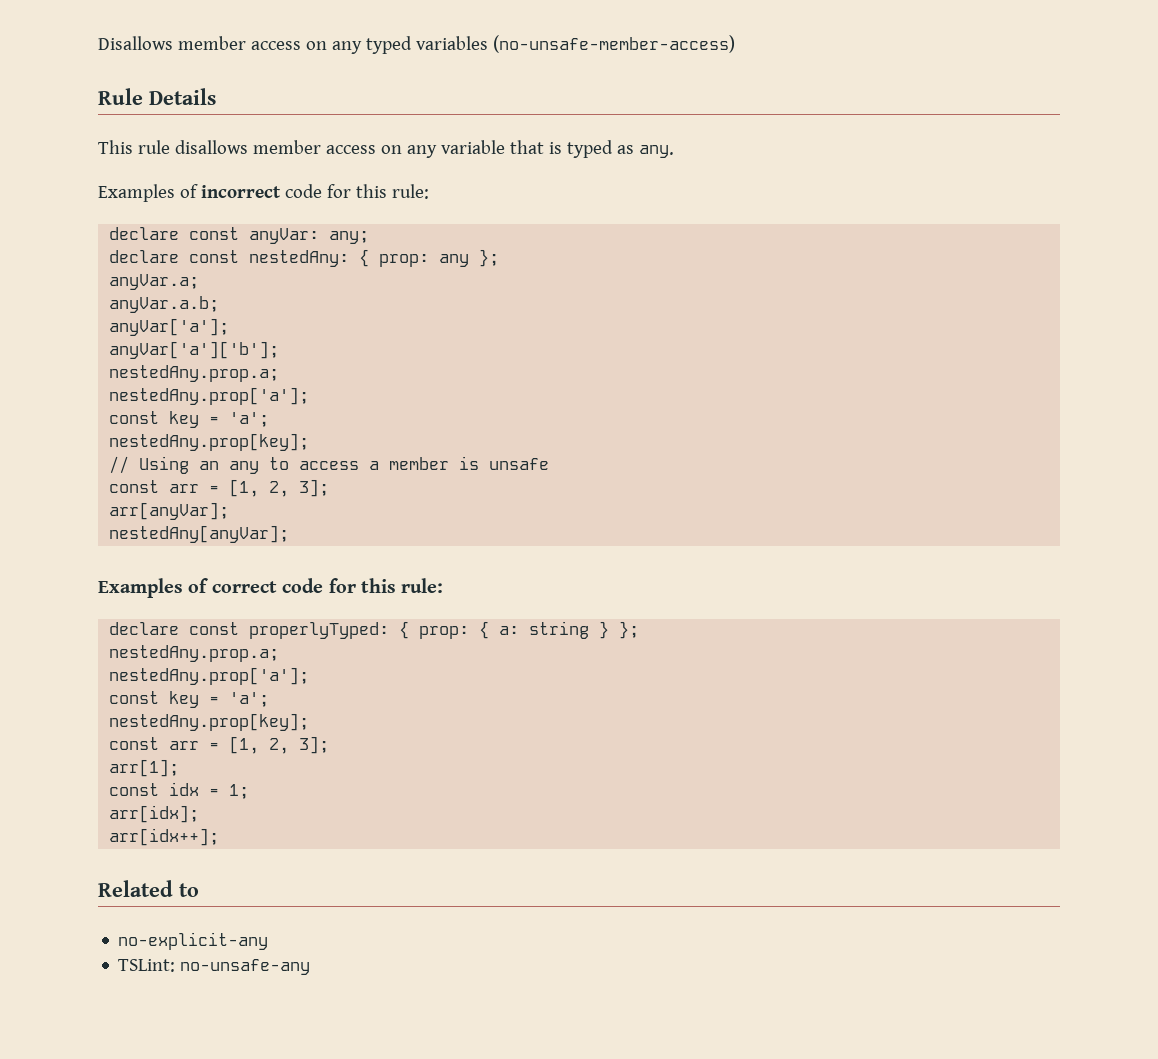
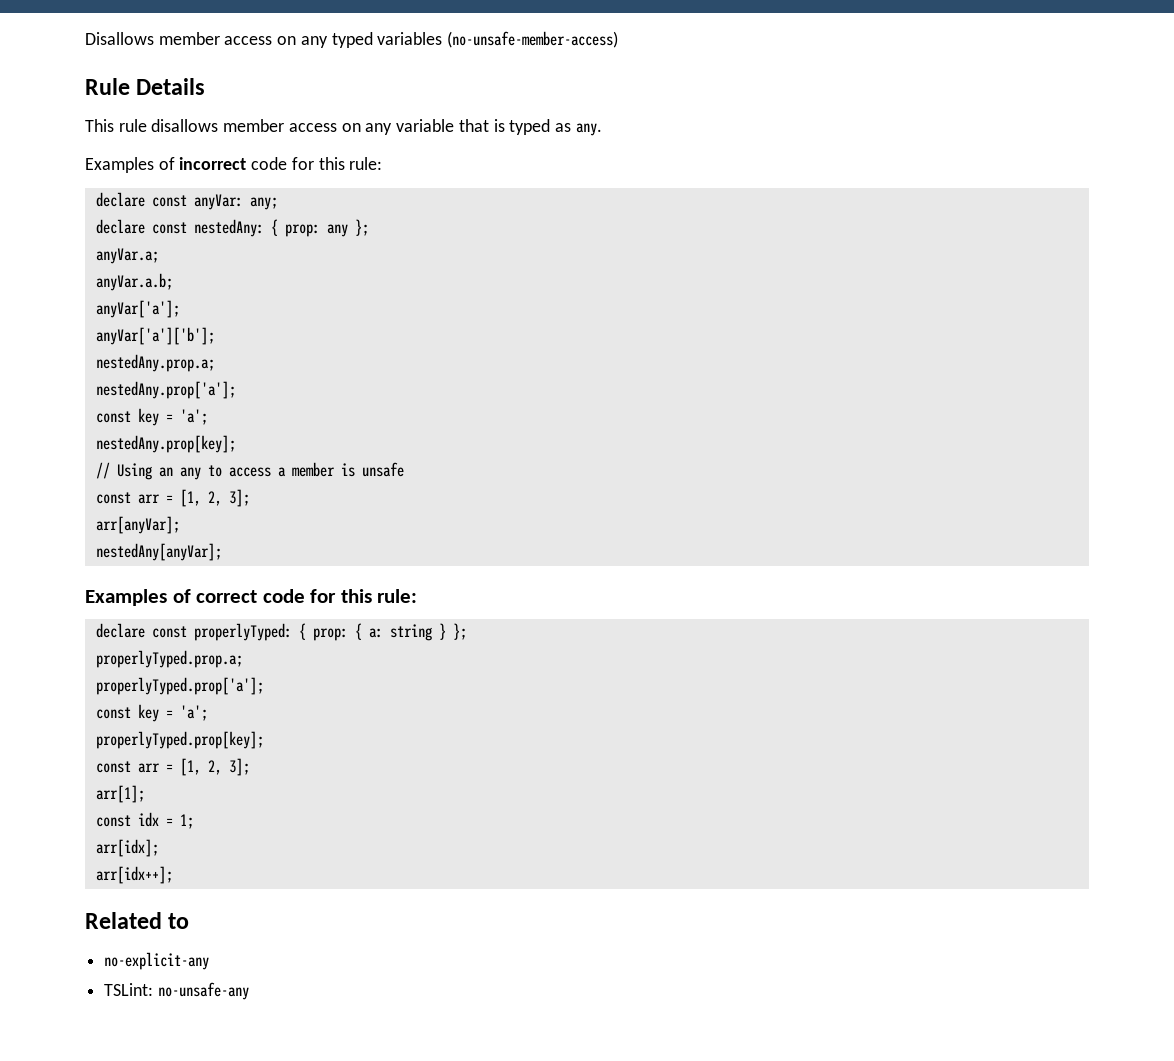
[109,645,280,662] [109,667,310,685] [109,691,270,708] [109,713,310,731] nestedAny.prop.a; // nestedAny.prop['a']; // const key = 'a'; // nestedAny.prop[key]; -> [95,650,243,668] [95,677,264,695] [95,704,208,722] [95,731,264,749] properlyTyped.prop.a; // properlyTyped.prop['a']; // const key = 'a'; // properlyTyped.prop[key];

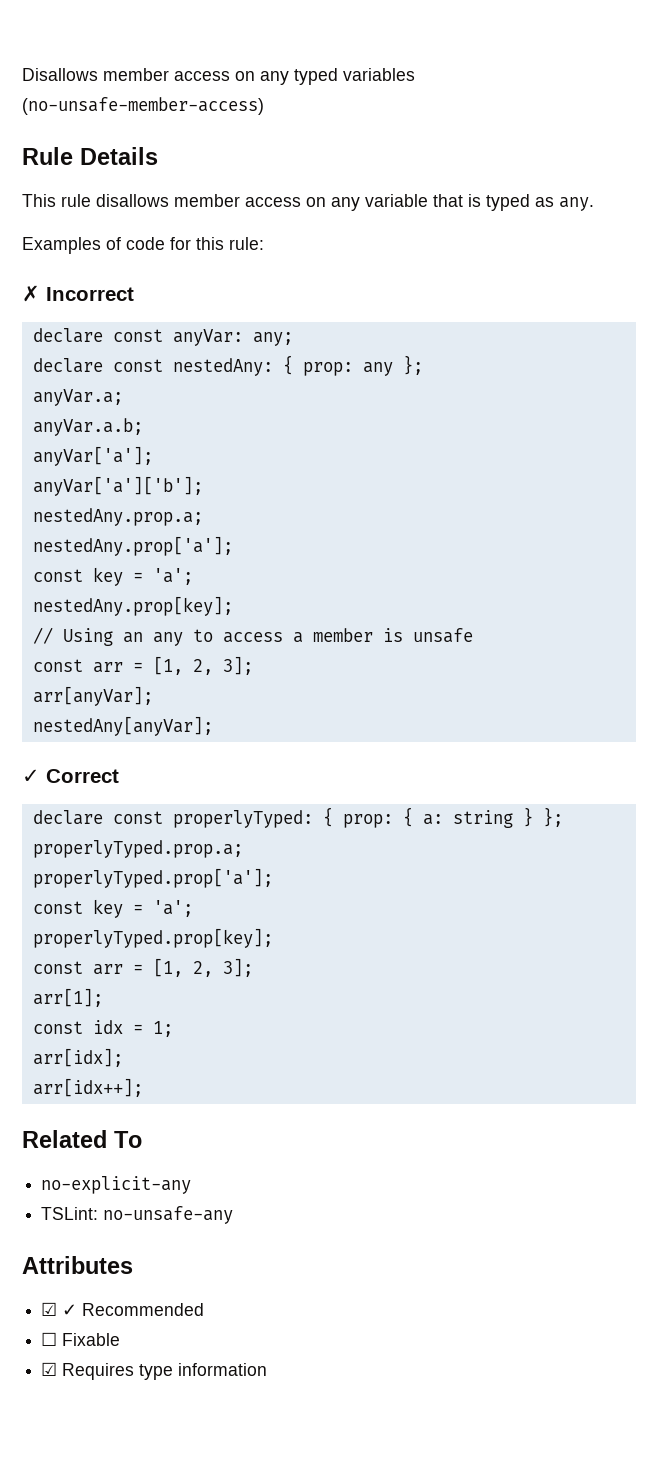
[179,157,383,170] incorrect code for this rule: -> [126,237,264,250] [22,285,134,302] code for this rule: // ✗ Incorrect
[85,589,418,606] Examples of correct code for this rule: -> [22,769,119,783] ✓ Correct
[168,913,190,929] to -> [114,1131,142,1148] To
(249, 991) none -> [22,1256,133,1274] [41,1302,205,1316] [41,1332,121,1346] [41,1362,268,1380] // Attributes // ☑ ✓ Recommended // ☐ Fixable // ☑ Requires type information

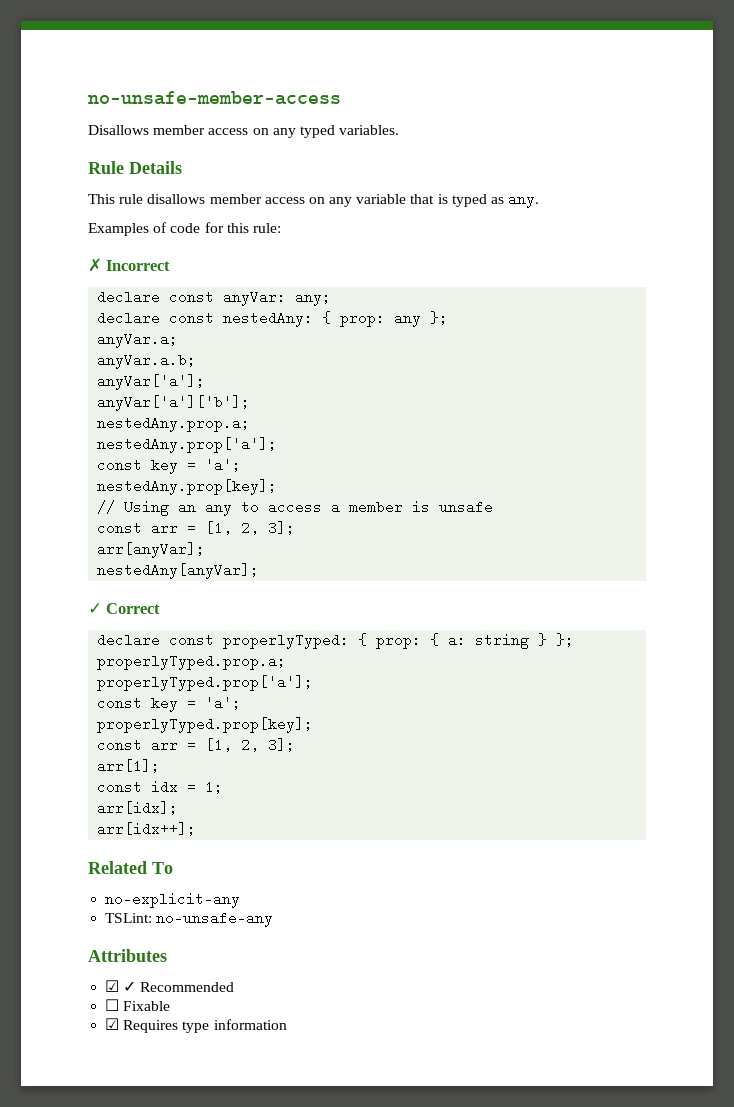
(22, 74) none -> [88,91,341,105] no-unsafe-member-access //
[343,68,415,81] [22,97,264,115] variables (no-unsafe-member-access) -> [339,125,400,135] variables.

